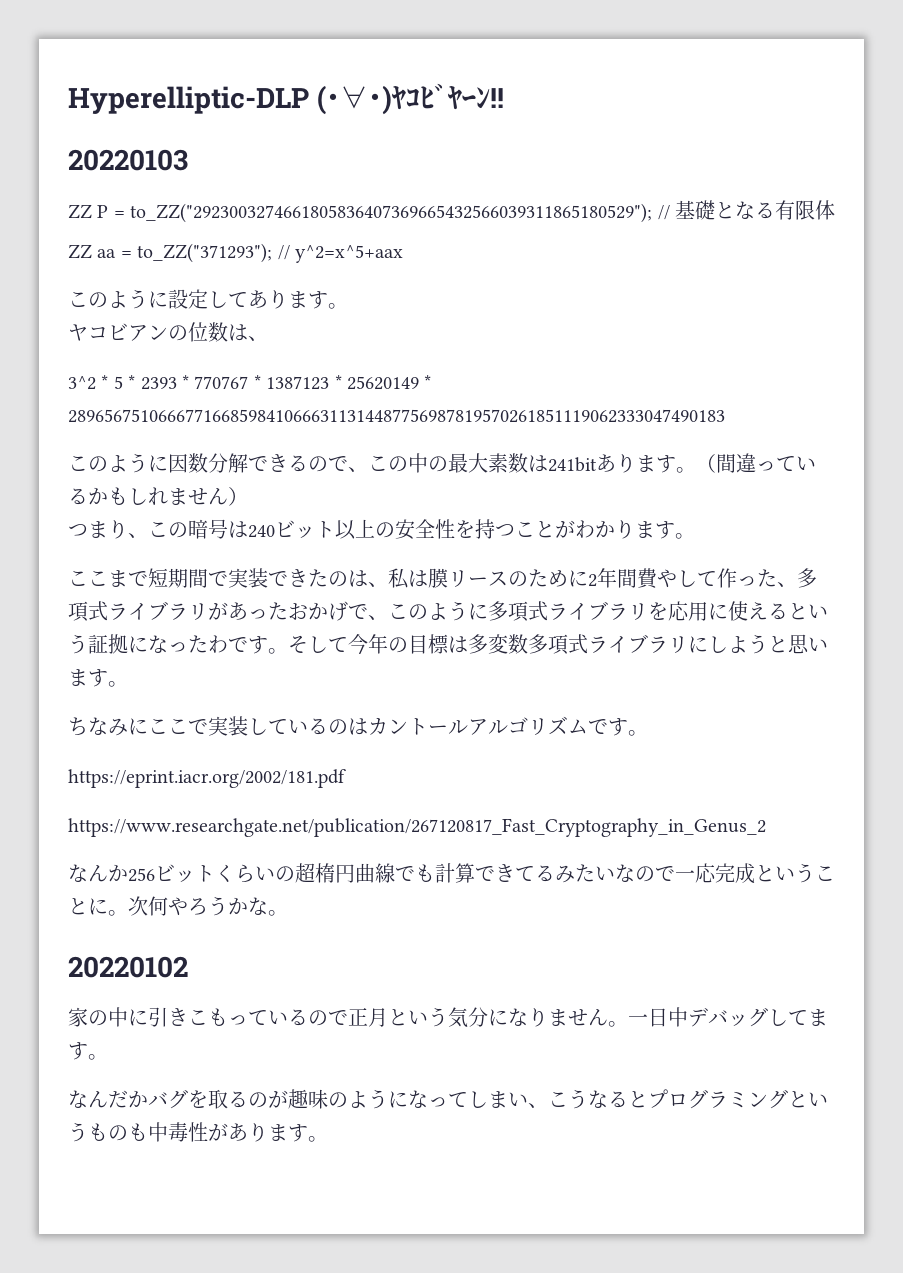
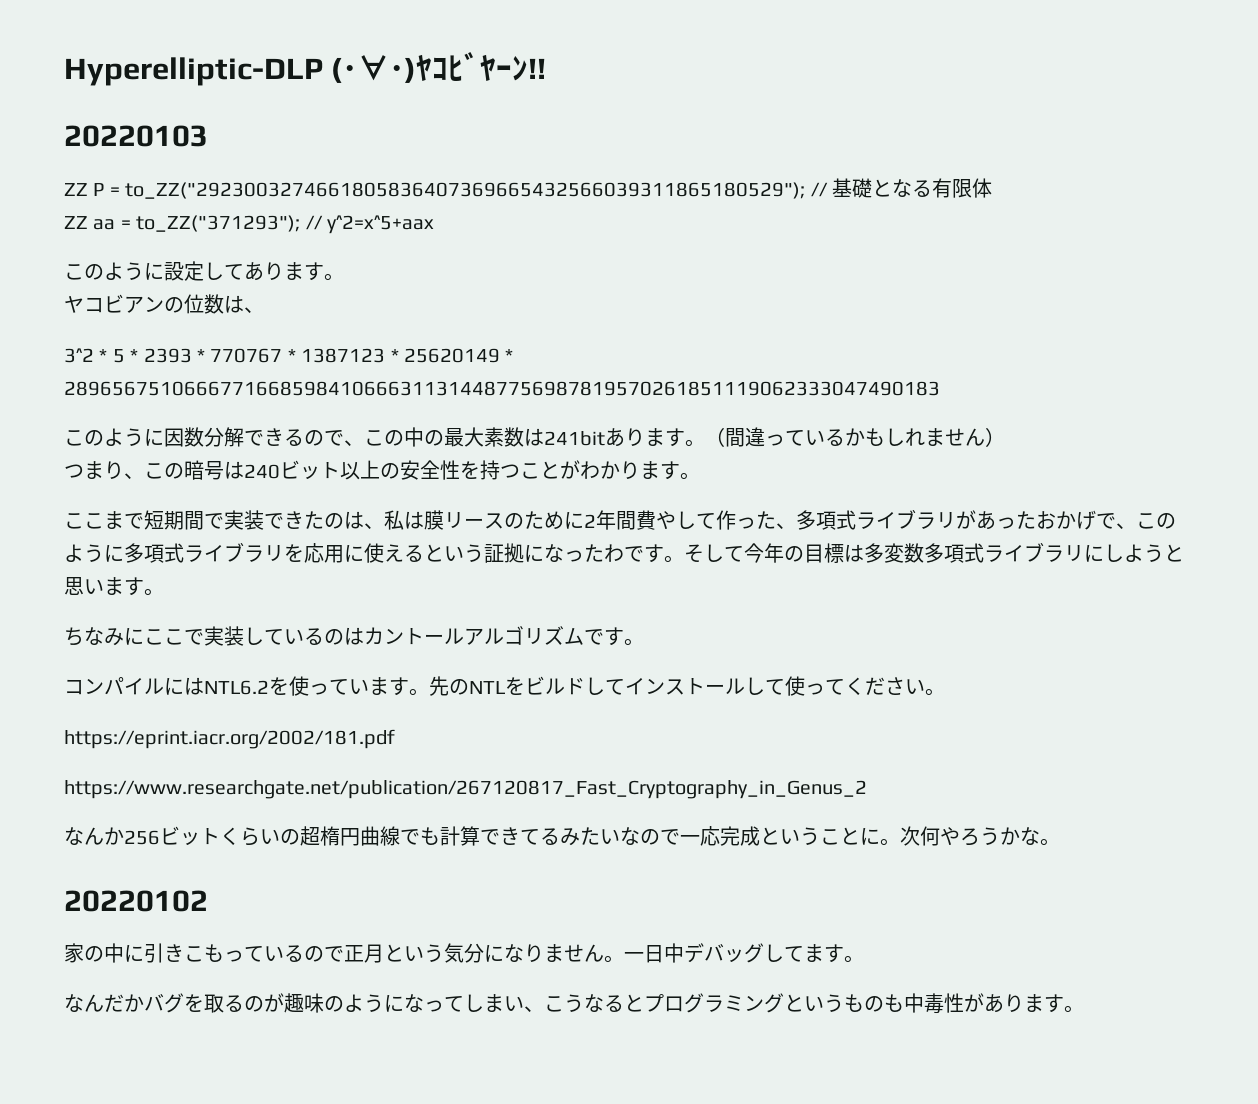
(648, 733) none -> [64,676,945,696] // コンパイルにはNTL6.2を使っています。先のNTLをビルドしてインストールして使ってください。

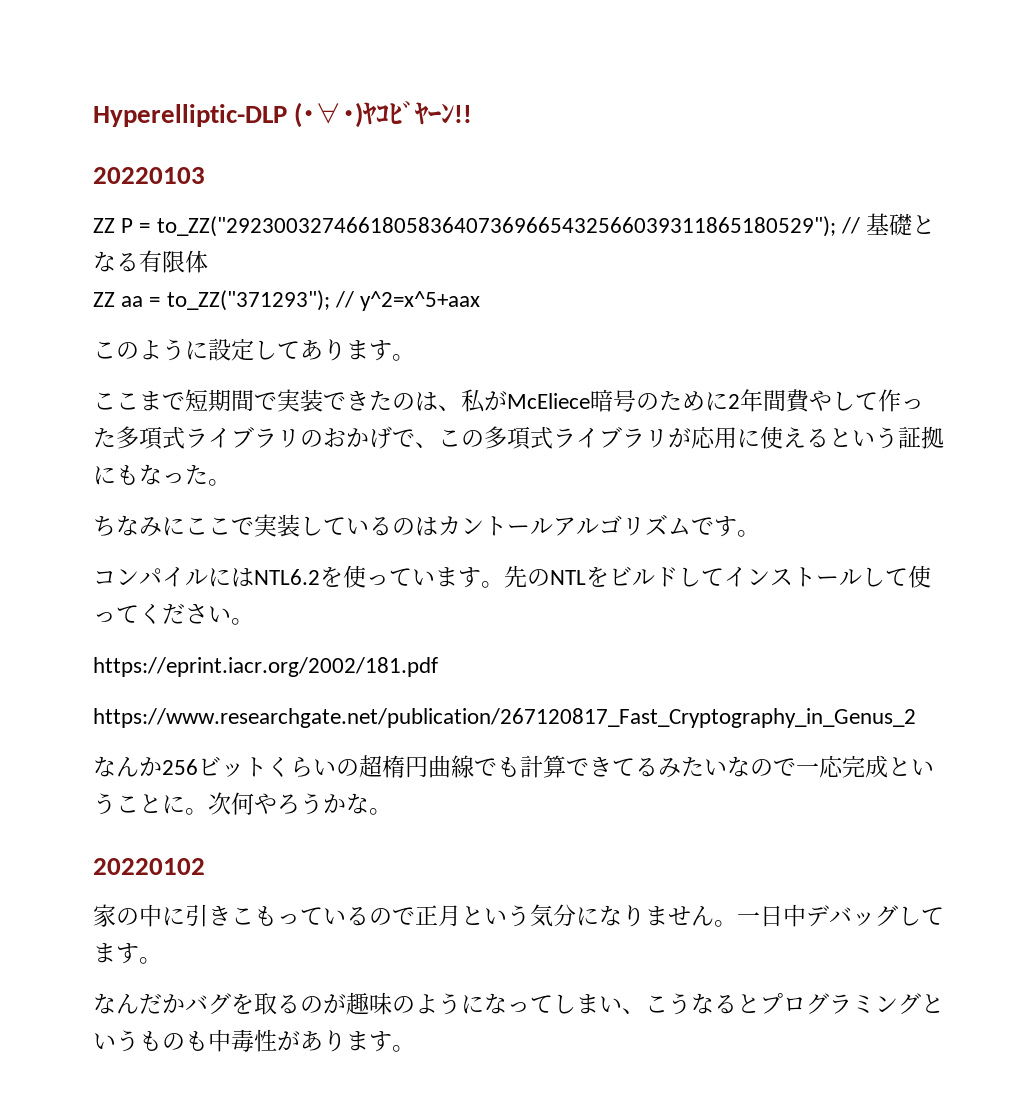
[64,294,264,314] [64,348,514,363] [64,381,940,396] [64,427,1005,447] [64,460,700,480] // ヤコビアンの位数は、 // 3^2 * 5 * 2393 * 770767 * 1387123 * 25620149 * 2896567510666771668598410666311314487756987819570261851119062333047490183 // このように因数分解できるので、この中の最大素数は241bitあります。（間違っているかもしれません） // つまり、この暗号は240ビット以上の安全性を持つことがわかります。 -> (415, 357) none
[404,510,504,530] は膜リース -> [484,389,636,412] がMcEliece暗号
[776,523,796,529] 、 -> [116,426,484,450] 多項式ライブラリのおかげで、この
[976,510,1176,530] [64,542,304,563] あったおかげで、このように多項式ライブラリを -> (691, 438) none
[544,542,1184,563] [64,577,144,596] なったわです。そして今年の目標は多変数多項式ライブラリにしようと思います -> [116,464,208,485] もなった

